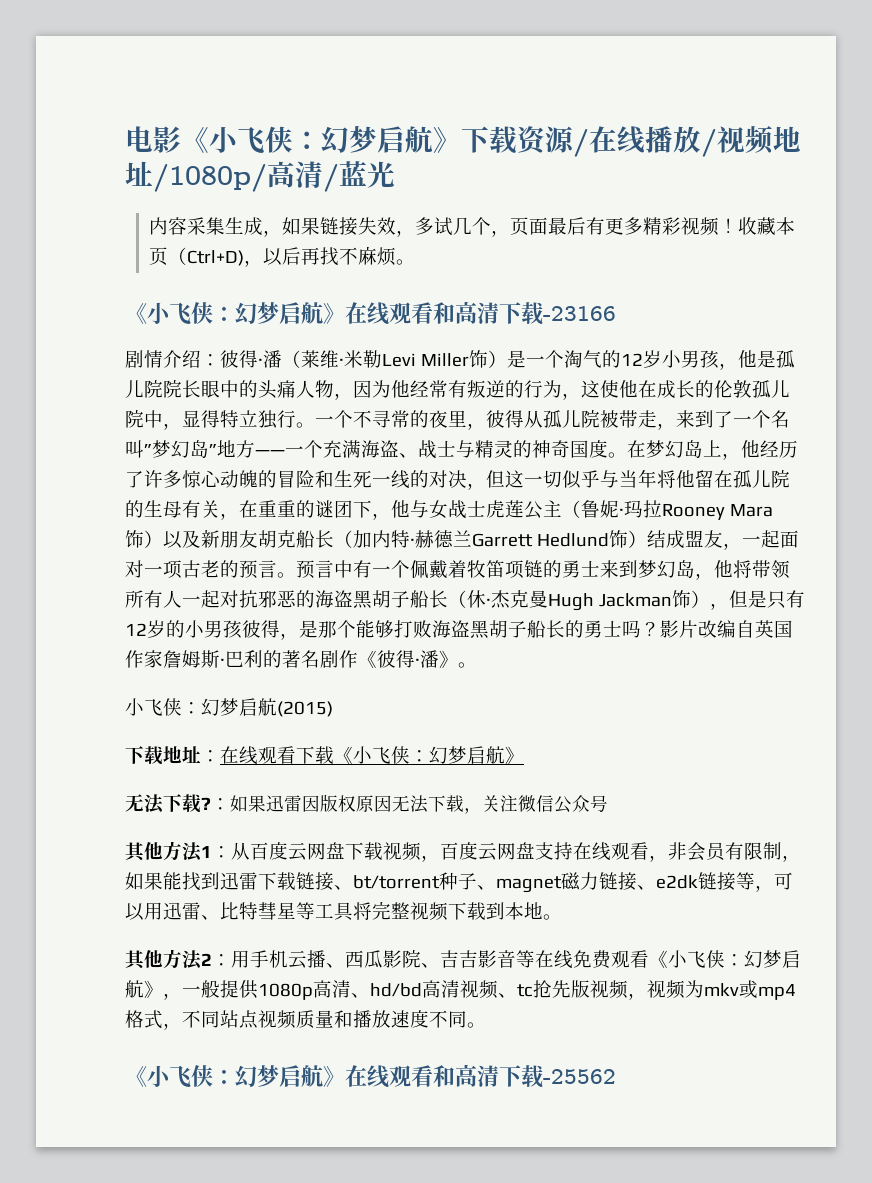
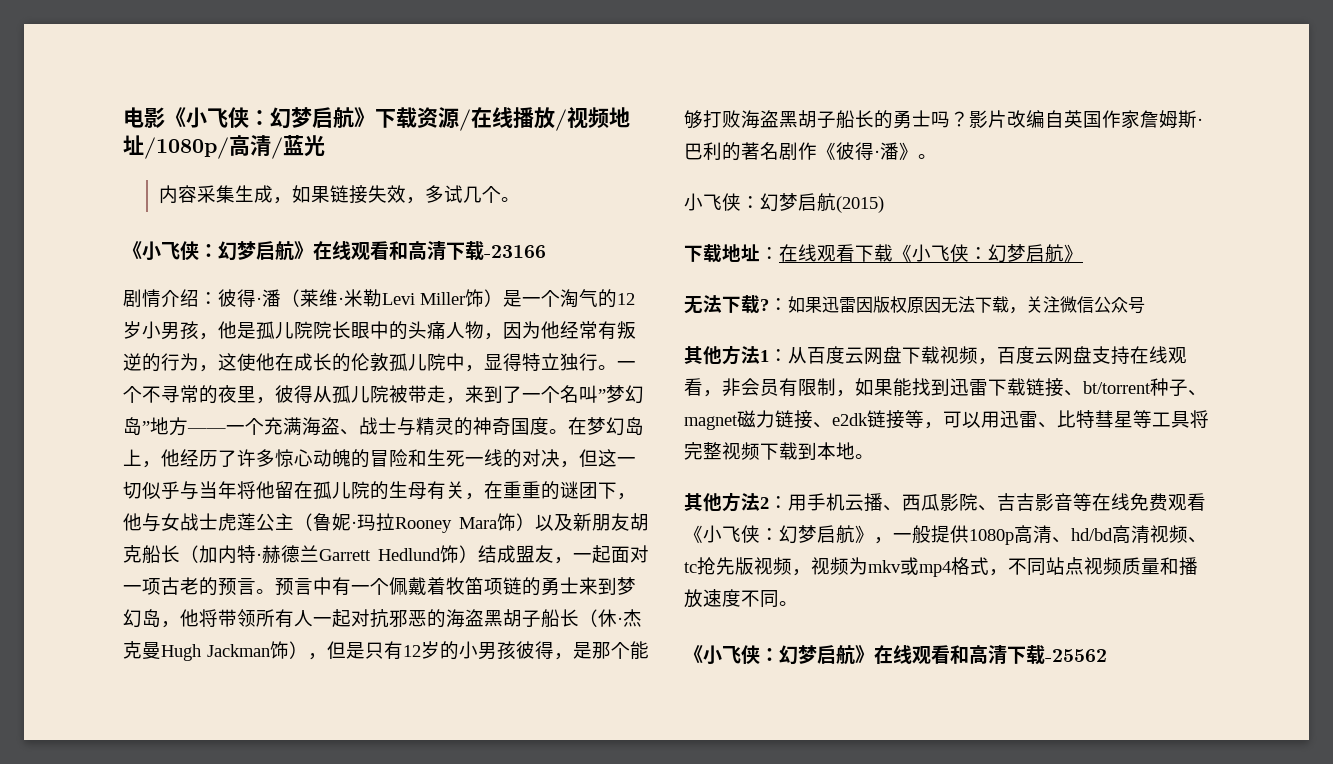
[491,217,796,237] [149,246,397,267] ，页面最后有更多精彩视频！收藏本页（Ctrl+D)，以后再找不麻烦 -> (501, 194) none

